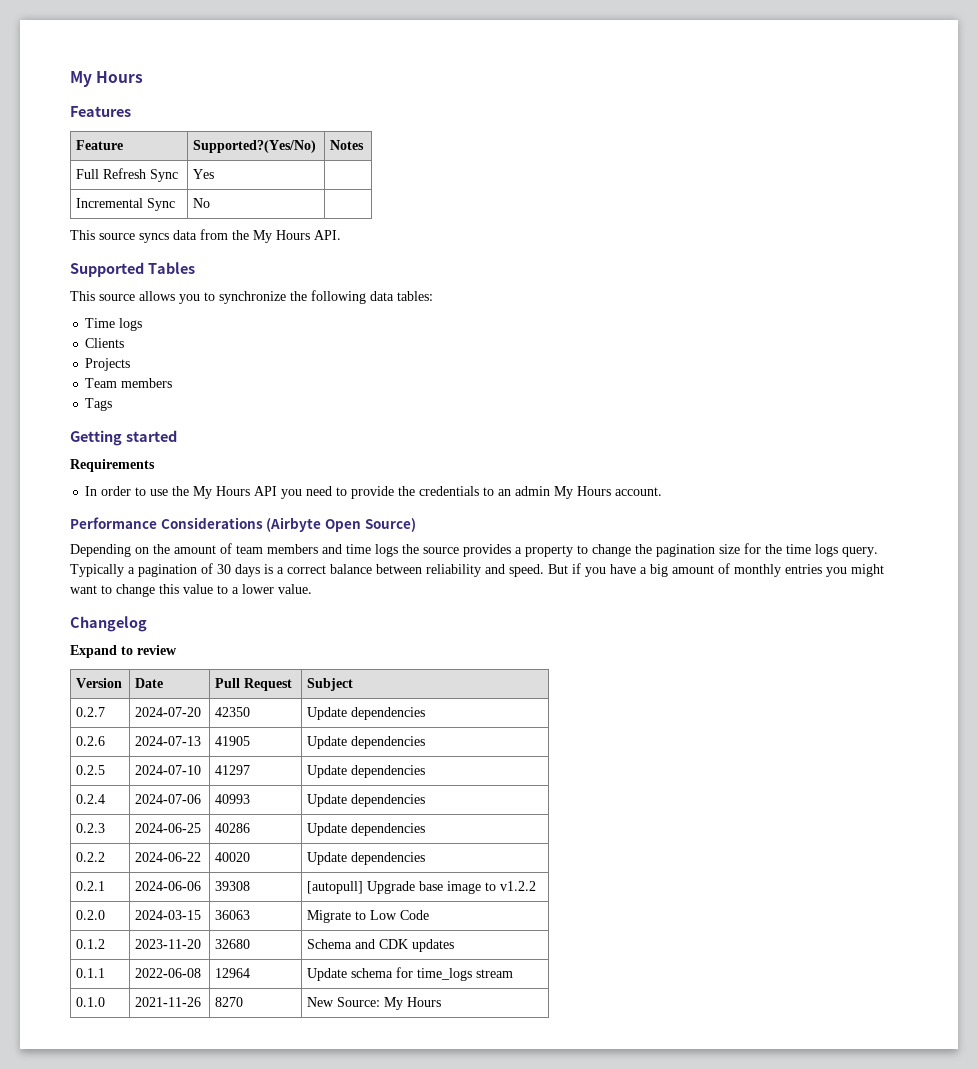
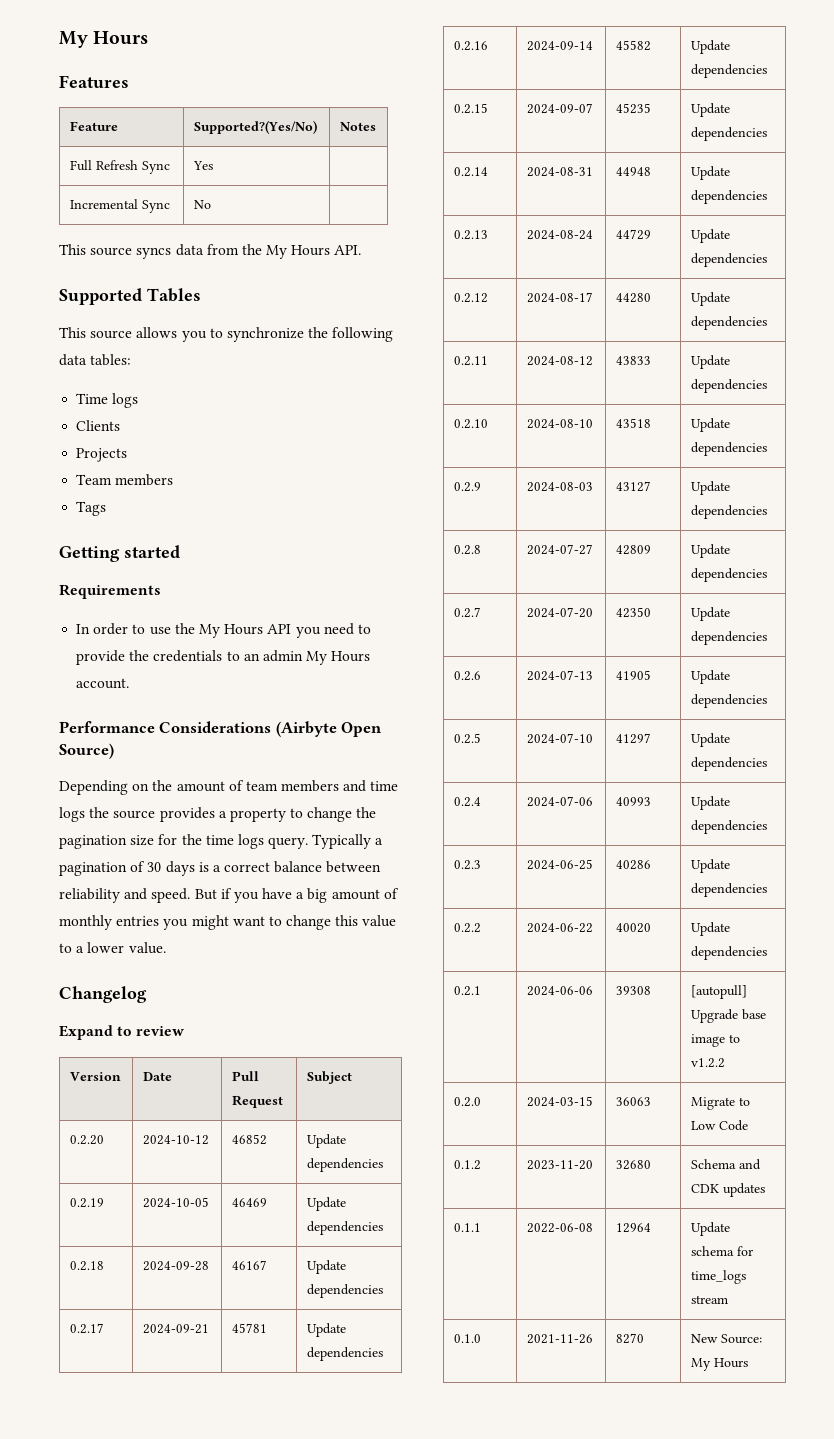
(354, 684) none -> [69,1135,104,1145] [142,1135,209,1145] [231,1134,267,1145] [306,1134,346,1148] [306,1158,383,1172] [69,1198,104,1208] [142,1197,209,1208] [231,1198,267,1207] [306,1197,346,1211] [306,1221,383,1235] [69,1261,104,1271] [142,1261,209,1271] [231,1260,267,1270] [306,1260,346,1274] [306,1284,383,1298] [69,1323,104,1334] [142,1324,209,1334] [231,1323,267,1333] [306,1323,346,1337] [306,1347,383,1361] [453,41,488,51] [526,41,593,51] [615,40,651,51] [690,40,730,54] [690,64,767,78] [453,103,488,114] [526,103,593,114] [615,103,651,114] [690,103,730,117] [690,127,767,141] [453,167,488,177] [526,167,593,177] [615,167,651,176] [690,166,730,180] [690,190,767,204] [453,230,488,240] [526,230,593,240] [615,229,651,240] [690,229,730,243] [690,253,767,267] [453,293,488,303] [526,292,593,303] [615,293,651,303] [690,292,730,306] [690,316,767,330] [453,356,488,366] [526,356,593,366] [615,356,651,365] [690,355,730,369] [690,379,767,393] [453,419,488,429] [526,419,593,429] [615,418,651,428] [690,418,730,432] [690,442,767,456] [453,482,481,492] [526,482,593,492] [615,481,651,492] [690,481,730,495] [690,505,767,519] [453,545,481,555] [526,544,593,555] [615,545,651,555] [690,544,730,558] [690,568,767,582] // 0.2.20 | 2024-10-12 | 46852 | Update dependencies // 0.2.19 | 2024-10-05 | 46469 | Update dependencies // 0.2.18 | 2024-09-28 | 46167 | Update dependencies // 0.2.17 | 2024-09-21 | 45781 | Update dependencies // 0.2.16 | 2024-09-14 | 45582 | Update dependencies // 0.2.15 | 2024-09-07 | 45235 | Update dependencies // 0.2.14 | 2024-08-31 | 44948 | Update dependencies // 0.2.13 | 2024-08-24 | 44729 | Update dependencies // 0.2.12 | 2024-08-17 | 44280 | Update dependencies // 0.2.11 | 2024-08-12 | 43833 | Update dependencies // 0.2.10 | 2024-08-10 | 43518 | Update dependencies // 0.2.9 | 2024-08-03 | 43127 | Update dependencies // 0.2.8 | 2024-07-27 | 42809 | Update dependencies

